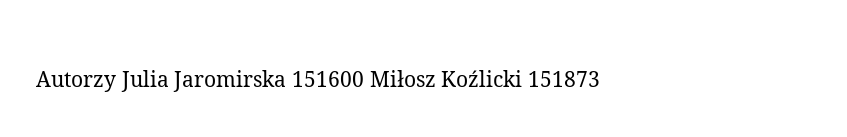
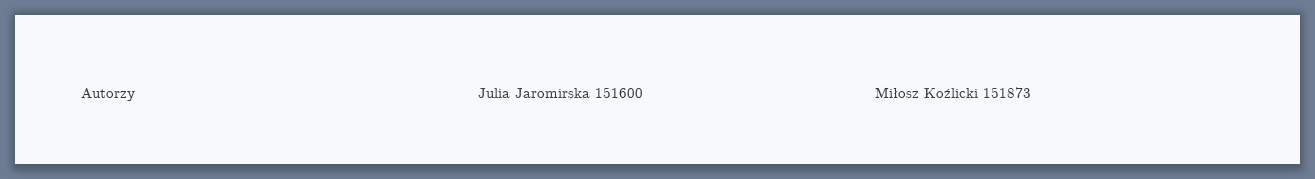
(116, 81) none -> (135, 94) //
(365, 79) none -> (643, 92) //

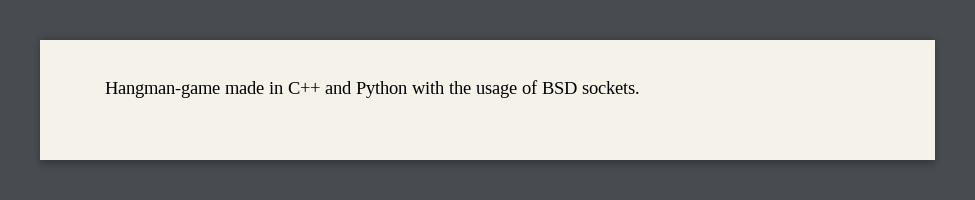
[81,88,135,101] [478,87,643,98] [875,87,1031,98] Autorzy // Julia Jaromirska 151600 // Miłosz Koźlicki 151873 -> [105,80,640,98] Hangman-game made in C++ and Python with the usage of BSD sockets.

